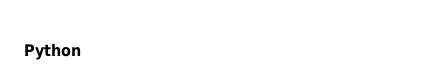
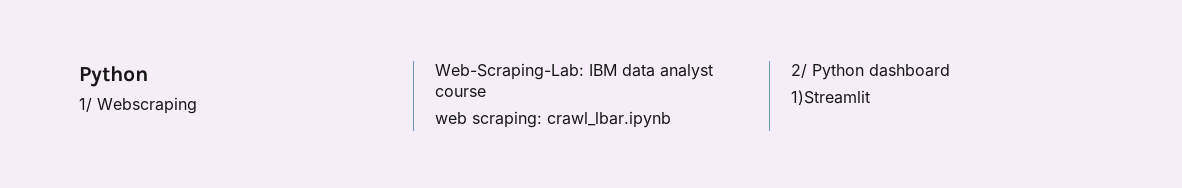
[24,43,81,60] Python -> [79,66,148,87] [79,97,197,114] [435,63,713,80] [435,88,486,97] [435,111,671,128] [791,64,950,80] [791,90,870,105] Python // 1/ Webscraping // Web-Scraping-Lab: IBM data analyst course // web scraping: crawl_lbar.ipynb // 2/ Python dashboard // 1)Streamlit

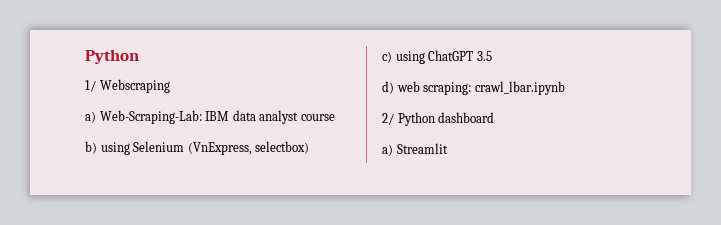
(197, 105) none -> [85,111,96,123] a)
(486, 92) none -> [85,141,310,155] [382,50,492,64] [382,81,394,94] b) using Selenium (VnExpress, selectbox) // c) using ChatGPT 3.5 // d)
[791,90,870,105] 1)Streamlit -> [382,143,448,156] a) Streamlit

